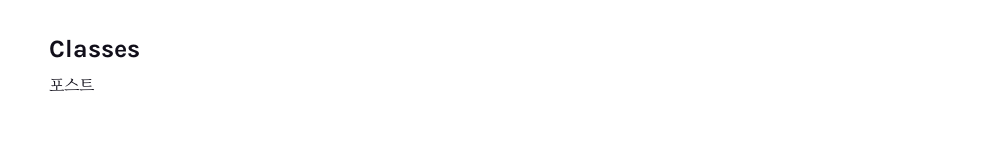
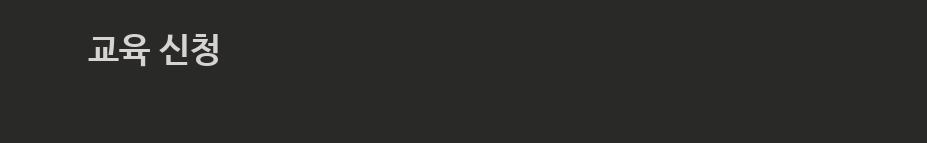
[49,39,140,58] [49,78,95,92] Classes // 포스트 -> [88,34,222,67] 교육 신청

